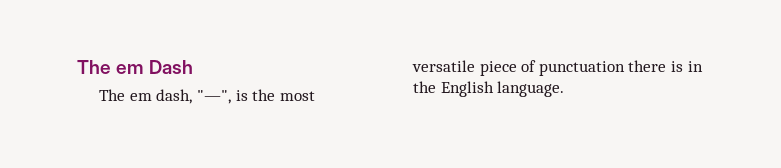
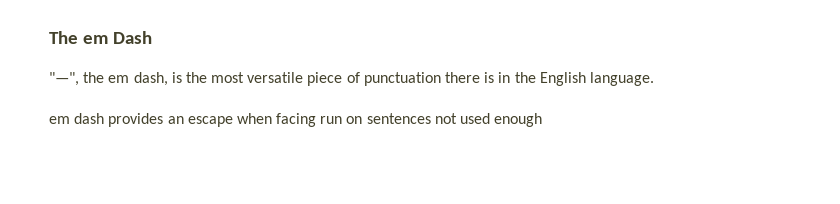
[99,89,126,101] The -> [49,72,105,86] "—", the
[196,90,231,104] "—", -> (168, 79) none
(565, 89) none -> [49,113,543,127] // em dash provides an escape when facing run on sentences not used enough

